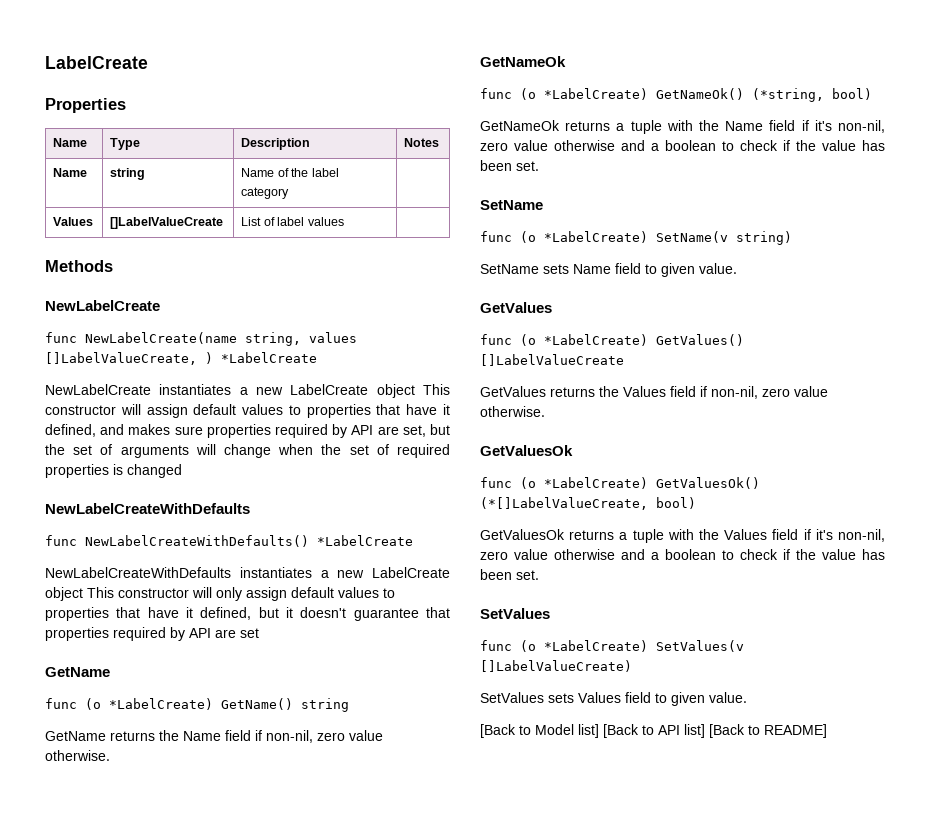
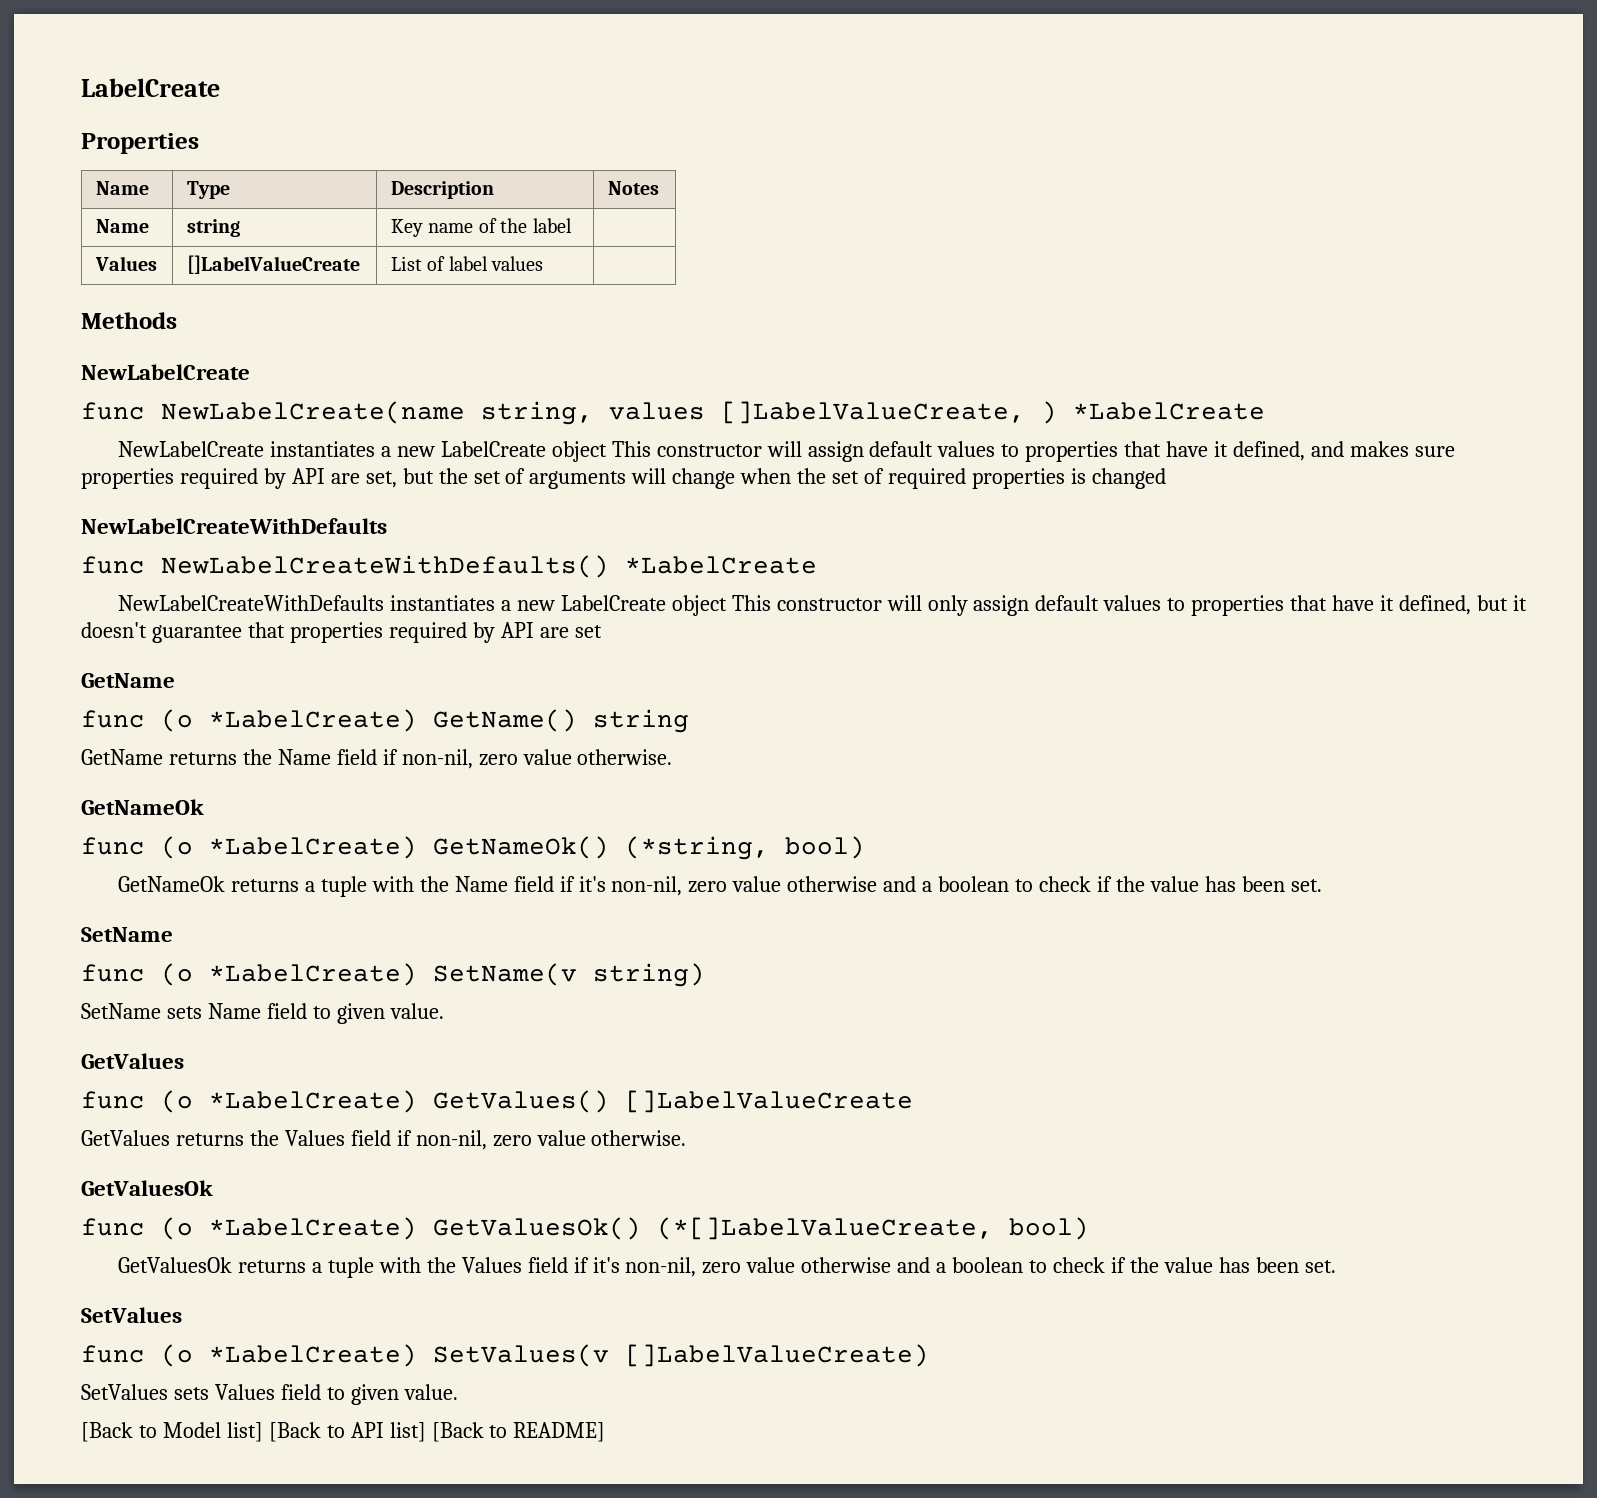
[241,168,275,177] Name -> [390,219,474,237] Key name
[241,187,290,199] category -> (572, 225) none

